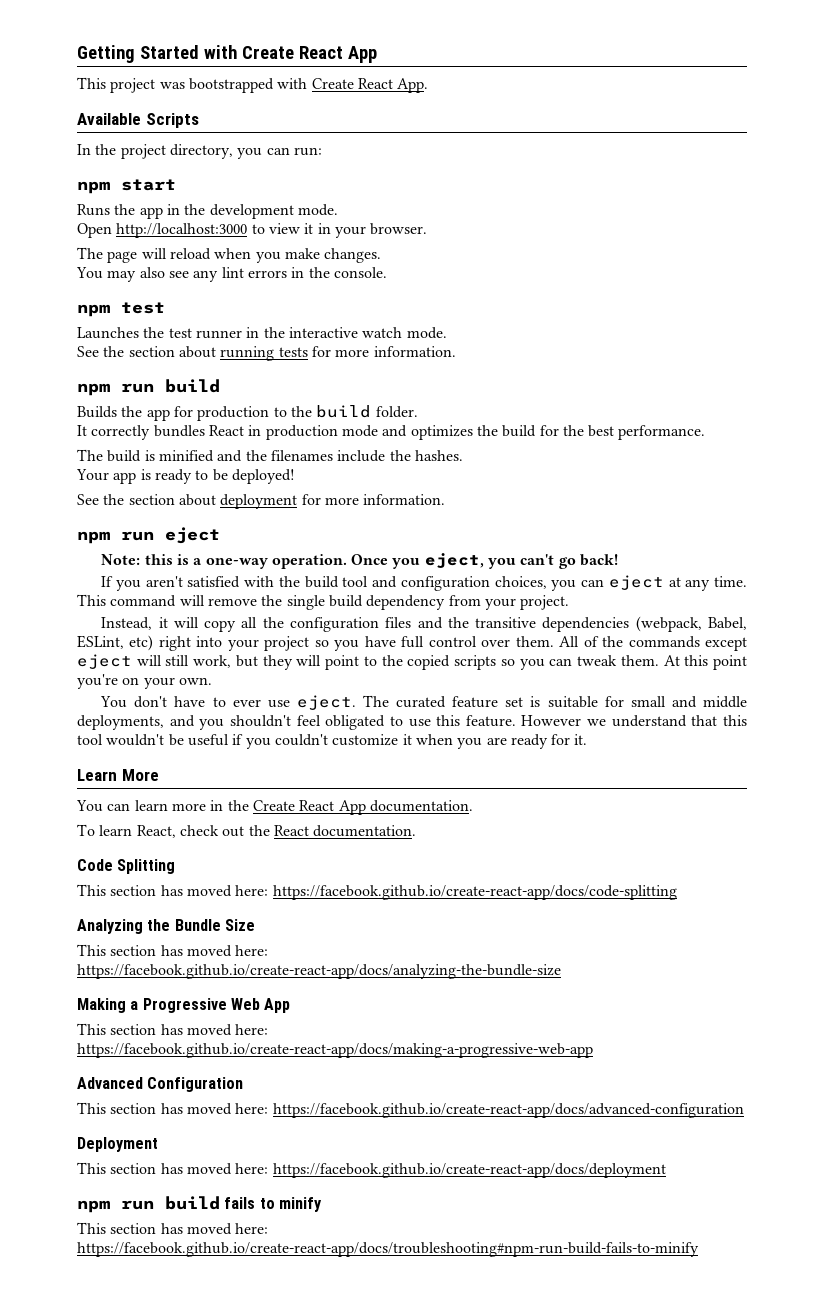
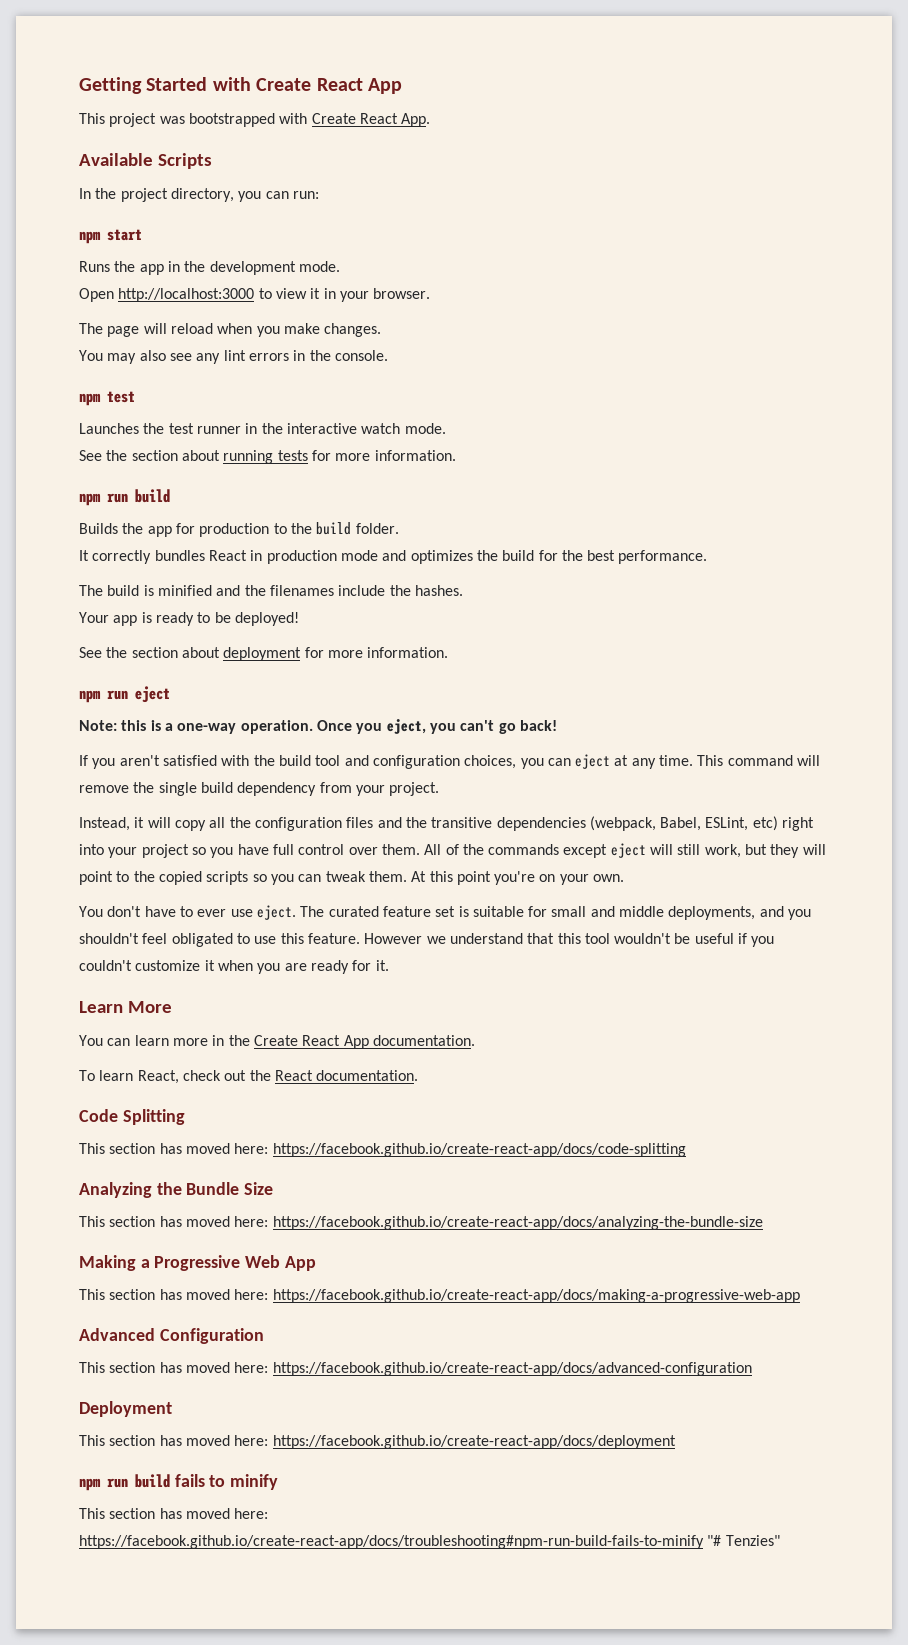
(699, 1249) none -> [707,1535,780,1546] "# Tenzies"

